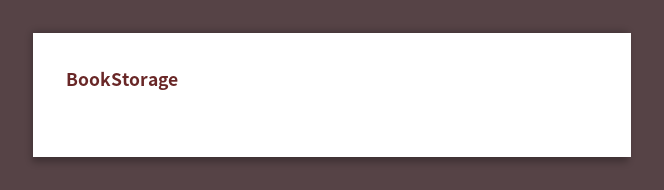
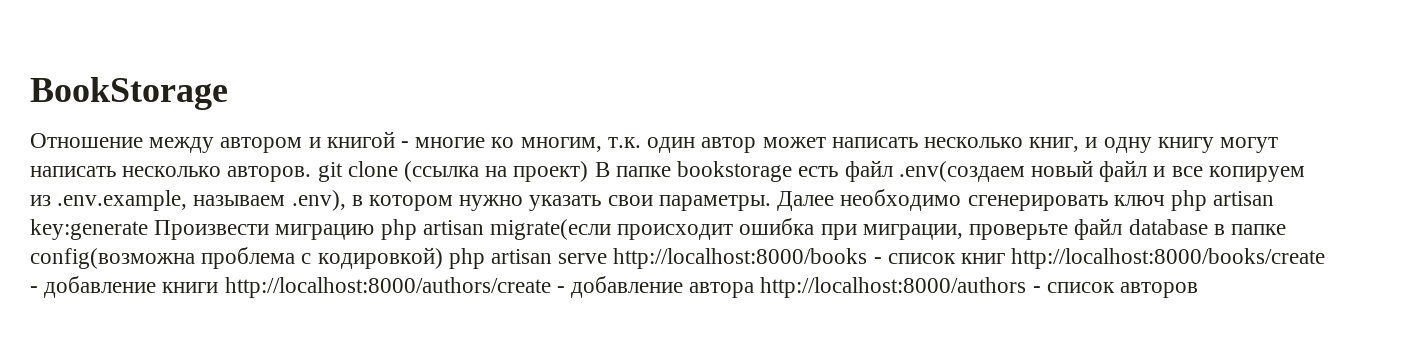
(178, 80) none -> [30,131,1278,153] [30,160,1305,182] [30,189,1275,211] [30,218,1286,240] [30,247,1326,269] [30,276,1199,298] // Отношение между автором и книгой - многие ко многим, т.к. один автор может написать несколько книг, и одну книгу могут написать несколько авторов. git clone (ссылка на проект) В папке bookstorage есть файл .env(создаем новый файл и все копируем из .env.example, называем .env), в котором нужно указать свои параметры. Далее необходимо сгенерировать ключ php artisan key:generate Произвести миграцию php artisan migrate(если происходит ошибка при миграции, проверьте файл database в папке config(возможна проблема с кодировкой) php artisan serve http://localhost:8000/books - список книг http://localhost:8000/books/create - добавление книги http://localhost:8000/authors/create - добавление автора http://localhost:8000/authors - список авторов

